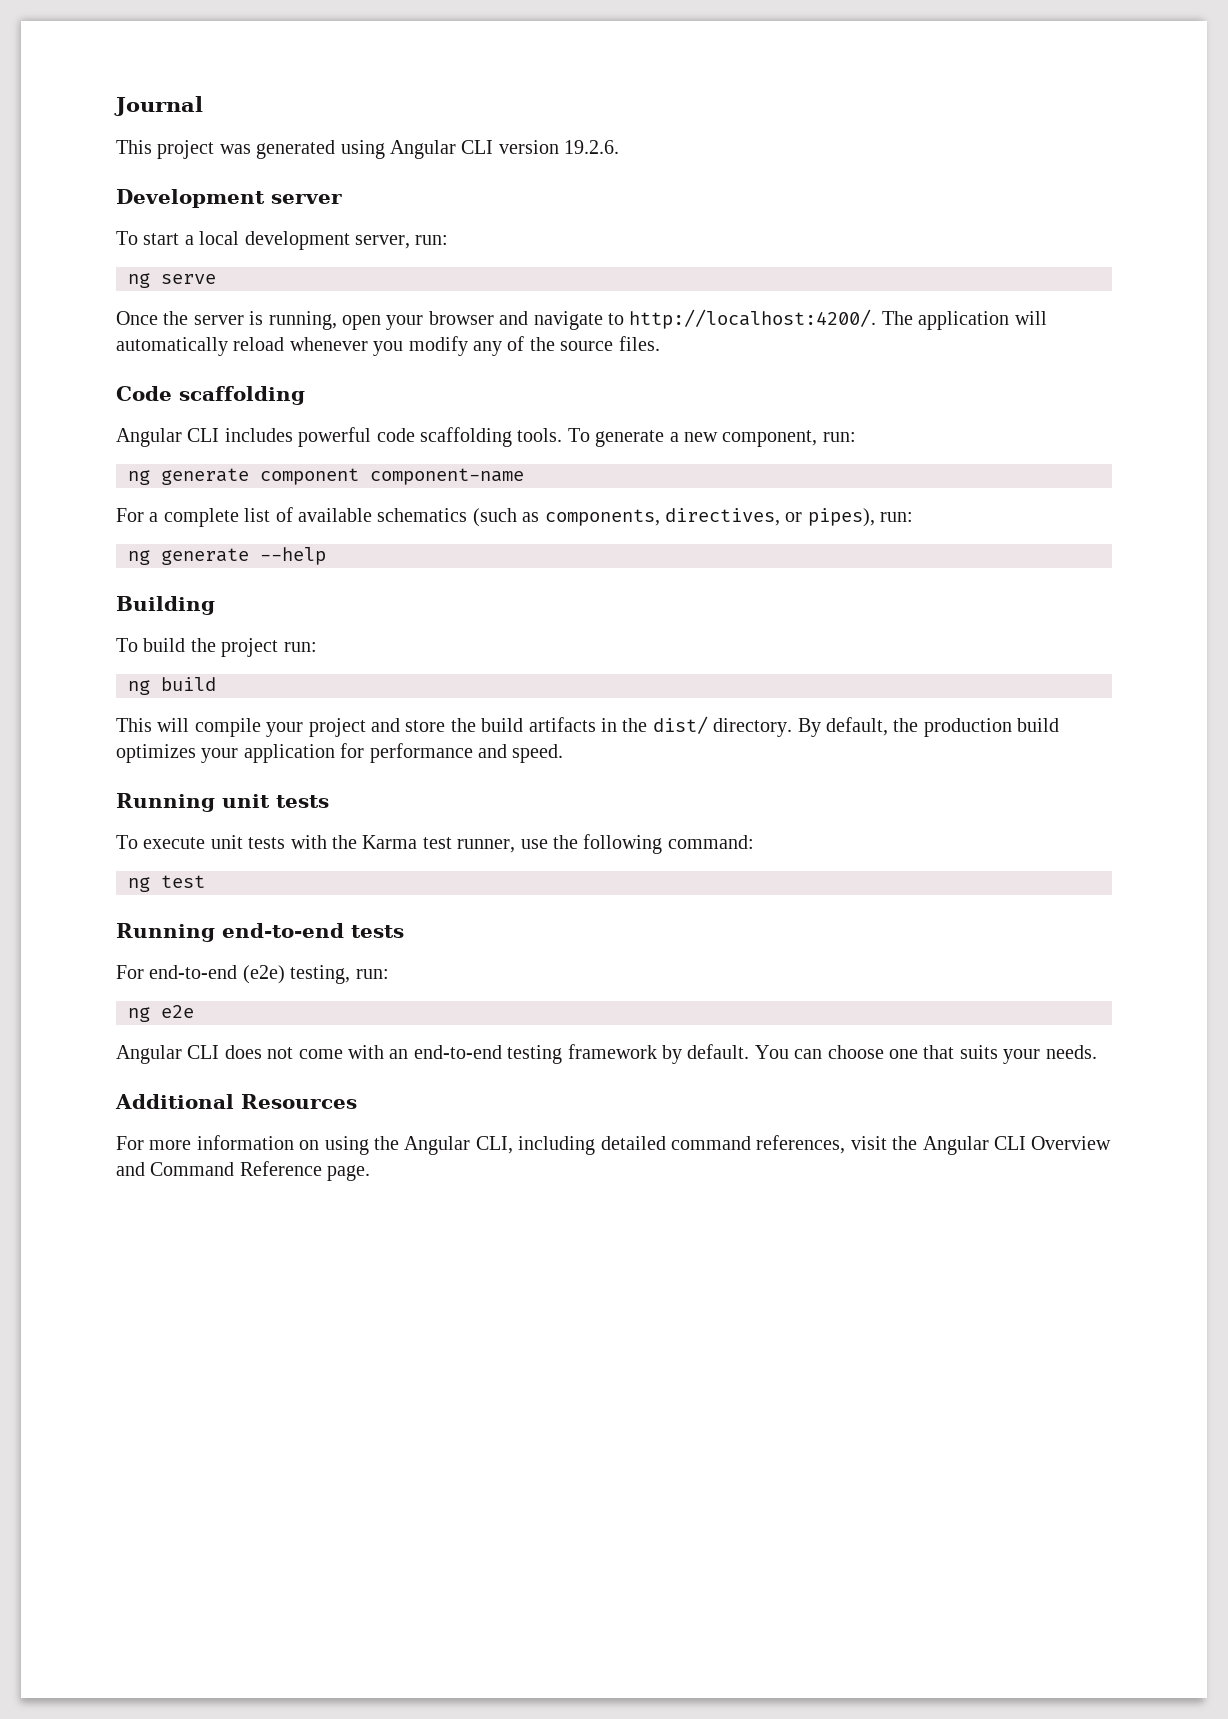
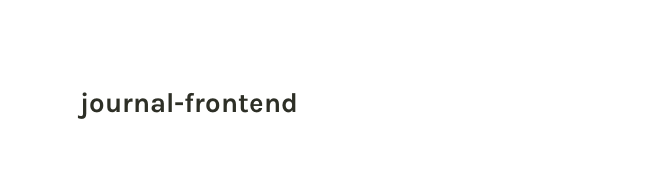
[114,96,203,116] [116,140,620,159] [116,189,342,208] [116,231,449,250] [128,273,216,288] [116,309,1047,330] [116,336,660,356] [116,386,305,405] [116,427,856,447] [128,468,524,485] [116,507,914,527] [128,547,326,565] [116,596,215,615] [116,638,317,657] [128,677,216,695] [116,716,1060,737] [116,743,564,763] [116,793,329,812] [116,834,754,854] [128,875,205,892] [116,923,404,942] [116,965,389,984] [128,1005,194,1022] [116,1044,1097,1064] [115,1094,357,1109] [116,1135,1112,1155] [116,1161,371,1181] Journal // This project was generated using Angular CLI version 19.2.6. // Development server // To start a local development server, run: // ng serve // Once the server is running, open your browser and navigate to http://localhost:4200/. The application will automatically reload whenever you modify any of the source files. // Code scaffolding // Angular CLI includes powerful code scaffolding tools. To generate a new component, run: // ng generate component component-name // For a complete list of available schematics (such as components, directives, or pipes), run: // ng generate --help // Building // To build the project run: // ng build // This will compile your project and store the build artifacts in the dist/ directory. By default, the production build optimizes your application for performance and speed. // Running unit tests // To execute unit tests with the Karma test runner, use the following command: // ng test // Running end-to-end tests // For end-to-end (e2e) testing, run: // ng e2e // Angular CLI does not come with an end-to-end testing framework by default. You can choose one that suits your needs. // Additional Resources // For more information on using the Angular CLI, including detailed command references, visit the Angular CLI Overview and Command Reference page. -> [77,92,298,119] journal-frontend

